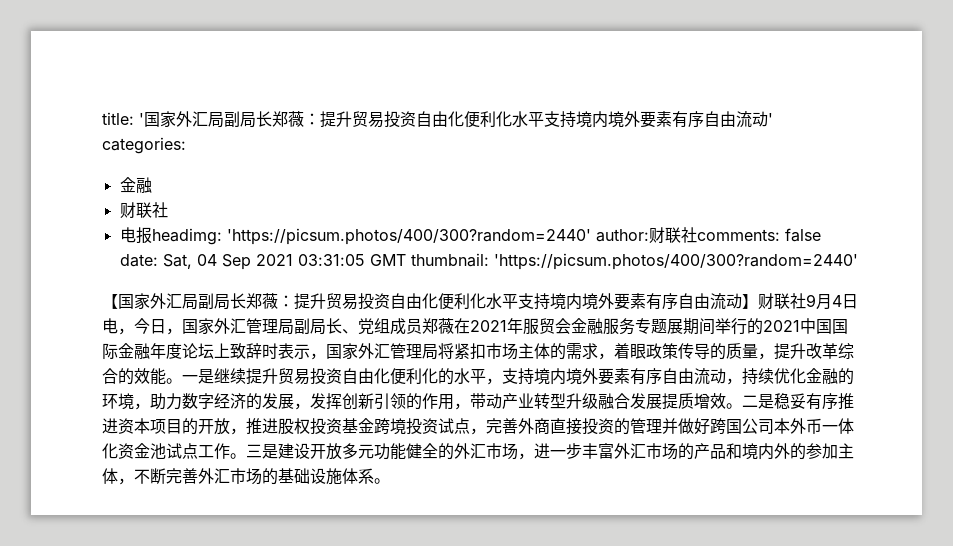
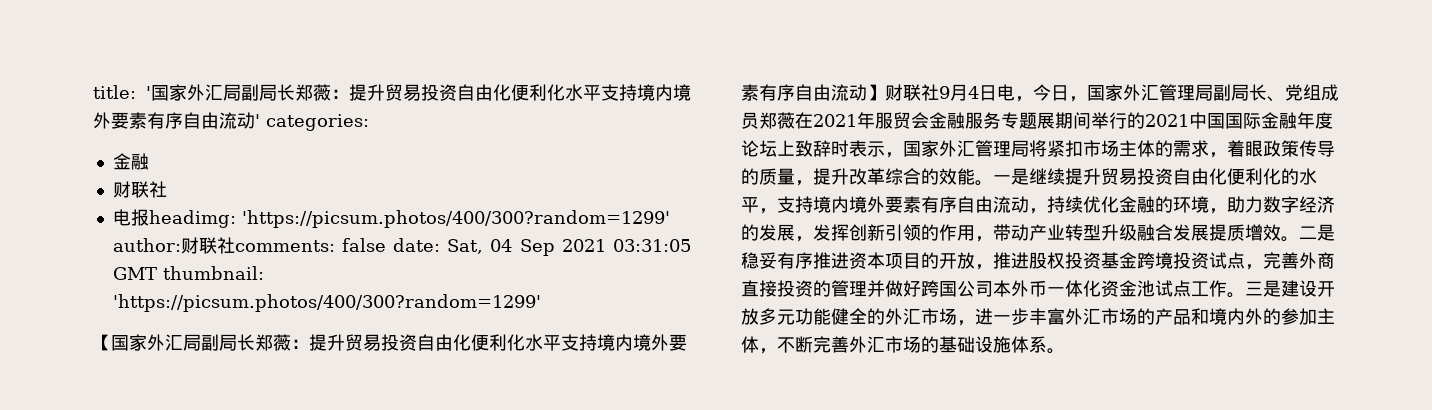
[226,228,591,245] 'https://picsum.photos/400/300?random=2440' -> [241,210,670,228] 'https://picsum.photos/400/300?random=1299'
[493,253,858,270] 'https://picsum.photos/400/300?random=2440' -> [112,294,541,312] 'https://picsum.photos/400/300?random=1299'

